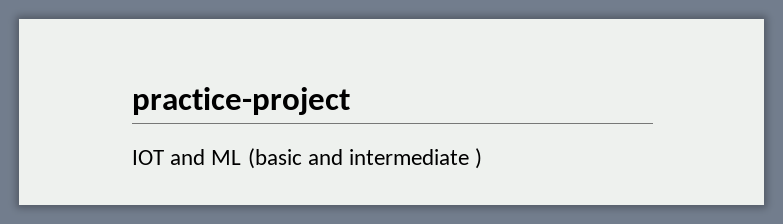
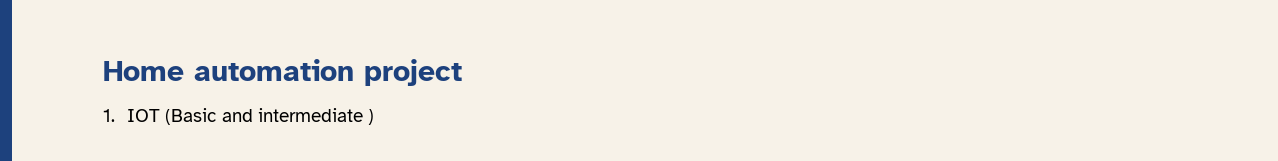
[132,87,350,115] [132,148,302,169] practice-project // IOT and ML (basic -> [103,59,462,86] [103,108,217,125] Home automation project // 1. IOT (Basic

